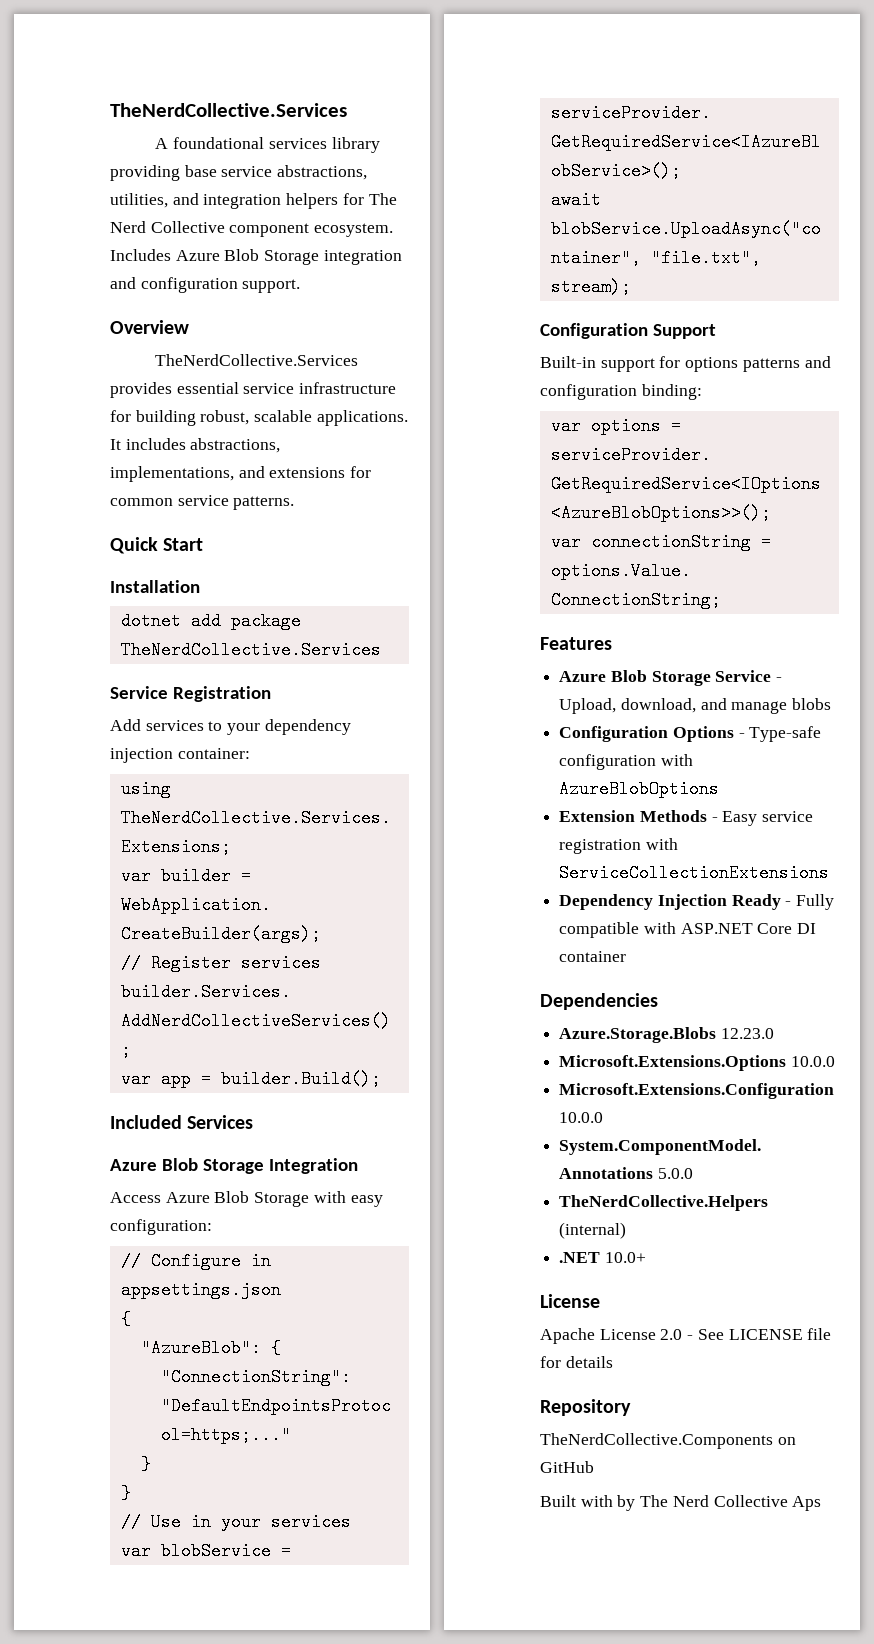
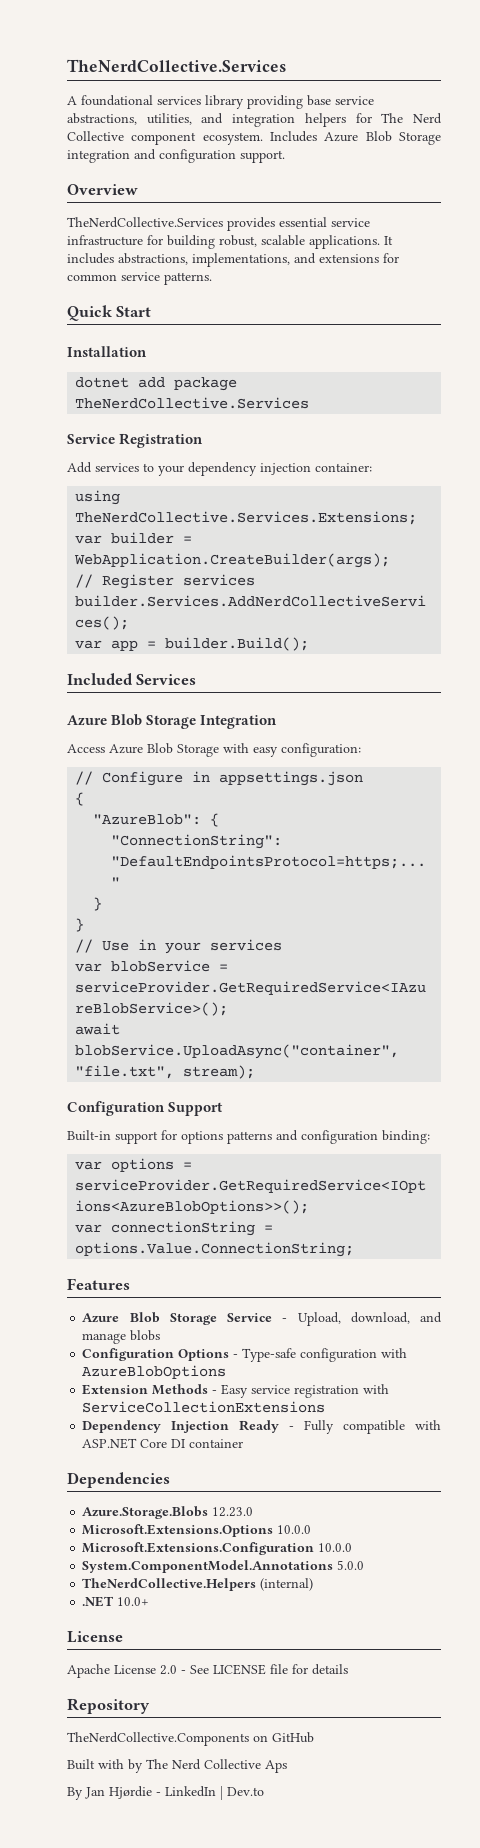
(822, 1503) none -> [67,1786,264,1800] // By Jan Hjørdie - LinkedIn | Dev.to

